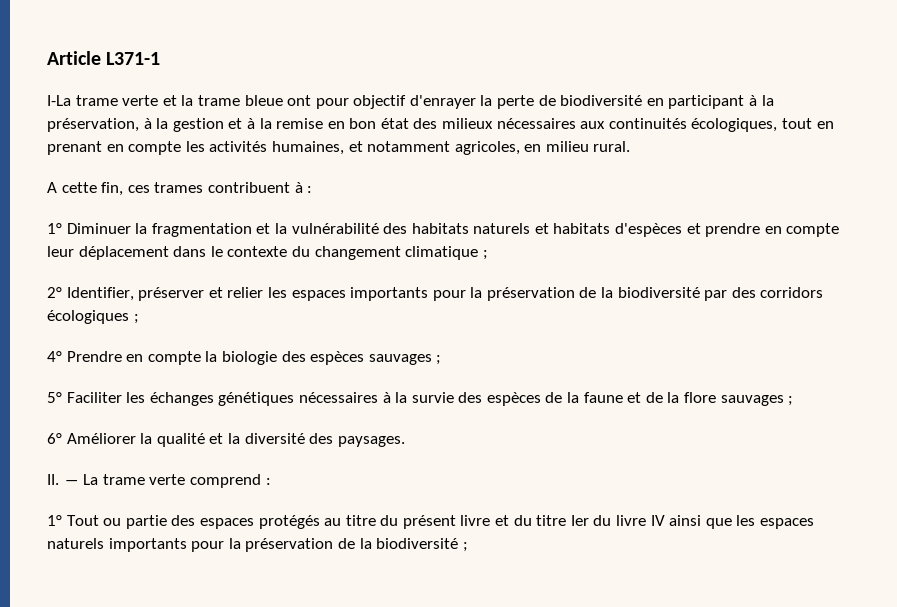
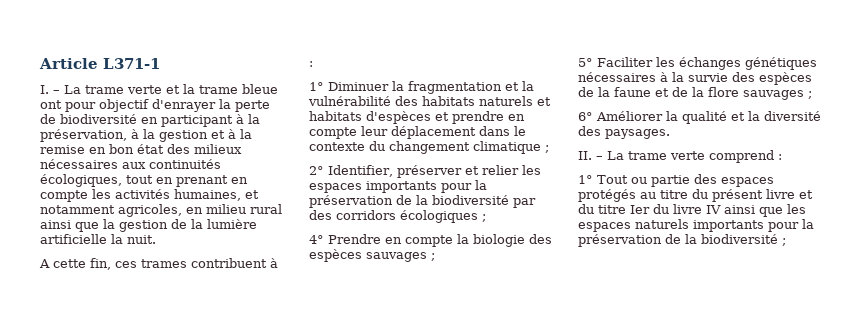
[47,95,71,106] I-La -> [40,85,81,94] I. – La
[593,141,631,152] rural. -> [250,204,282,214] [40,219,257,232] [40,234,156,244] rural ainsi que la gestion de la lumière artificielle la nuit.
[63,480,79,485] ― -> [596,156,603,160] –

